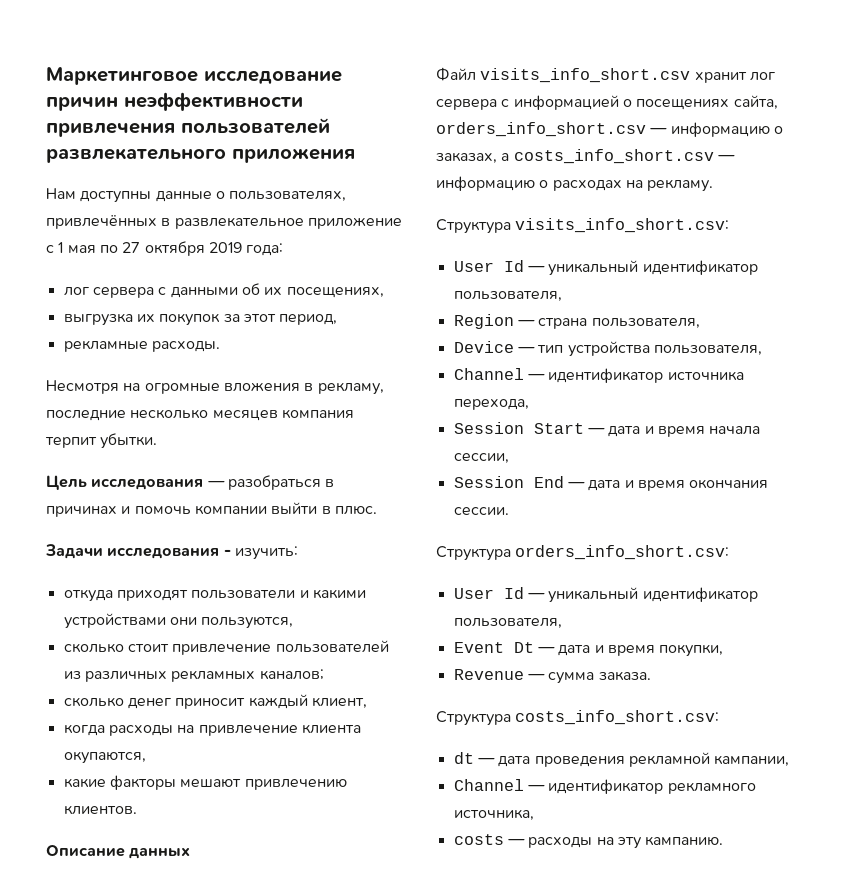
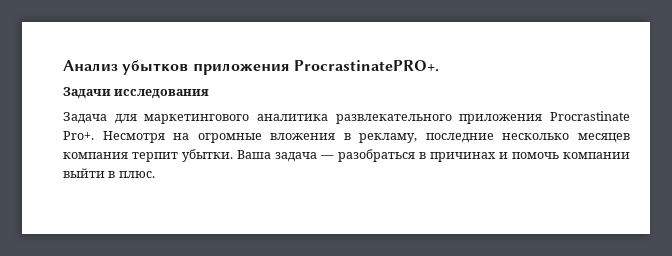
[46,67,342,85] [46,92,303,111] [46,118,330,137] [46,148,355,163] [46,188,347,203] [46,215,402,229] [46,241,284,256] [62,283,384,298] [63,313,338,326] [63,340,220,352] Маркетинговое исследование причин неэффективности привлечения пользователей развлекательного приложения // Нам доступны данные о пользователях, привлечённых в развлекательное приложение с 1 мая по 27 октября 2019 года: // лог сервера с данными об их посещениях, // выгрузка их покупок за этот период, // рекламные расходы. // -> [63,60,439,75] [63,87,210,99] [63,111,630,124] [63,131,94,140] Анализ убытков приложения ProcrastinatePRO+. // Задачи исследования // Задача для маркетингового аналитика развлекательного приложения Procrastinate Pro+.
[46,475,204,490] // Цель исследования -> [237,150,317,162] Ваша задача
[45,544,298,560] [63,589,366,602] [63,613,294,629] [63,640,389,655] [63,669,324,682] [63,694,367,709] [63,724,361,736] [63,751,146,764] [63,775,347,790] [63,805,137,815] [46,845,191,859] [436,67,775,83] [436,95,778,110] [436,122,783,137] [436,149,735,164] [436,176,714,192] [436,218,730,234] [453,260,758,276] [453,291,562,302] [453,314,700,329] [453,341,762,357] [453,368,744,383] [453,399,529,410] [453,422,761,437] [453,453,509,464] [453,476,769,491] [453,507,509,515] [436,545,730,561] [453,587,758,603] [453,618,562,629] [453,642,724,657] [453,669,651,684] [436,710,720,726] [453,752,790,767] [453,779,756,794] [453,809,534,821] [453,834,724,849] // Задачи исследования - изучить: // откуда приходят пользователи и какими устройствами они пользуются, // сколько стоит привлечение пользователей из различных рекламных каналов; // сколько денег приносит каждый клиент, // когда расходы на привлечение клиента окупаются, // какие факторы мешают привлечению клиентов. // Описание данных // Файл visits_info_short.csv хранит лог сервера с информацией о посещениях сайта, orders_info_short.csv — информацию о заказах, а costs_info_short.csv — информацию о расходах на рекламу. // Структура visits_info_short.csv: // User Id — уникальный идентификатор пользователя, // Region — страна пользователя, // Device — тип устройства пользователя, // Channel — идентификатор источника перехода, // Session Start — дата и время начала сессии, // Session End — дата и время окончания сессии. // Структура orders_info_short.csv: // User Id — уникальный идентификатор пользователя, // Event Dt — дата и время покупки, // Revenue — сумма заказа. // Структура costs_info_short.csv: // dt — дата проведения рекламной кампании, // Channel — идентификатор рекламного источника, // costs — расходы на эту кампанию. -> (155, 174) none

